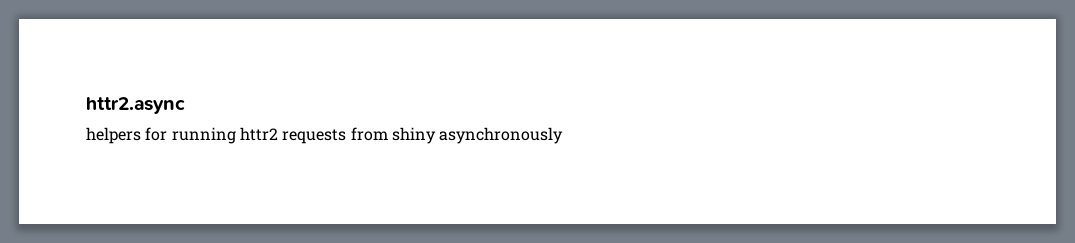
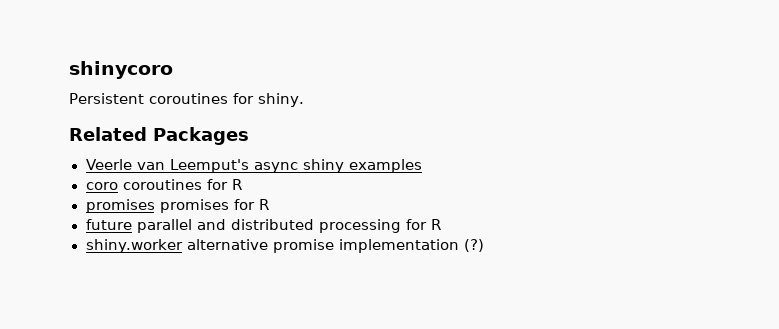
[86,97,185,114] [86,127,564,144] httr2.async // helpers for running httr2 requests from shiny asynchronously -> [69,61,173,79] [69,93,304,107] [69,127,249,145] [85,159,423,173] [85,179,242,190] [85,199,269,213] [85,219,441,233] [85,239,485,253] shinycoro // Persistent coroutines for shiny. // Related Packages // Veerle van Leemput's async shiny examples // coro coroutines for R // promises promises for R // future parallel and distributed processing for R // shiny.worker alternative promise implementation (?)

